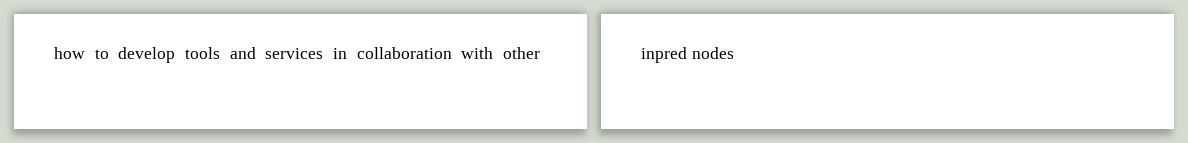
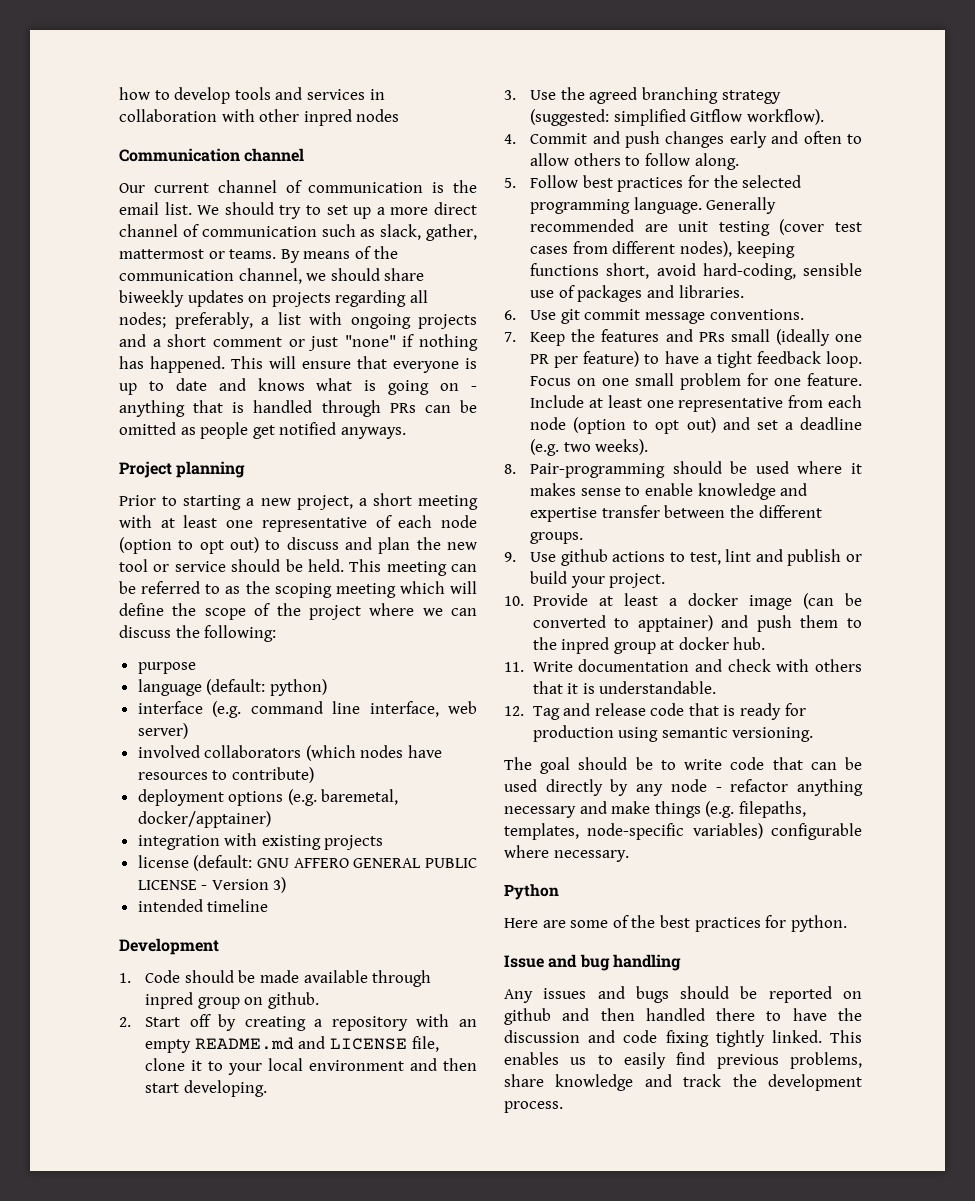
(734, 53) none -> [119,148,305,162] [119,180,477,193] [119,202,477,219] [119,224,477,241] [119,246,398,263] [119,268,425,284] [119,290,428,307] [119,312,477,329] [119,334,478,351] [119,356,477,373] [119,378,478,395] [119,400,478,417] [119,422,406,439] [119,461,246,478] [119,493,478,510] [119,515,477,532] [119,537,477,554] [119,559,477,576] [119,581,477,598] [119,603,477,620] [119,625,277,642] [137,662,196,674] [137,679,327,696] [137,701,477,718] [137,723,188,739] [137,745,443,761] [137,767,314,783] [137,789,399,806] [137,811,271,828] [137,833,384,850] [137,855,477,871] [137,877,287,893] [137,899,269,912] [119,938,219,955] [119,970,432,987] [145,992,319,1009] [119,1014,478,1031] [145,1036,439,1053] [145,1058,477,1075] [145,1080,267,1097] [504,87,781,104] [530,109,824,126] [504,131,862,148] [530,153,739,170] [504,175,802,192] [530,197,777,214] [530,219,862,236] [530,241,795,258] [530,263,862,280] [530,285,744,302] [504,309,804,324] [504,329,862,346] [530,351,862,368] [530,373,862,390] [530,395,862,412] [530,417,862,434] [530,439,649,456] [504,461,862,478] [530,483,808,500] [530,505,822,522] [530,532,584,544] [504,549,862,566] [530,571,666,588] [504,593,862,610] [532,615,862,632] [532,637,766,654] [504,659,862,672] [532,681,717,694] [504,703,806,720] [532,725,814,742] [504,757,862,774] [504,779,863,796] [504,801,806,818] [504,823,862,840] [504,845,629,862] [504,884,559,900] [504,915,847,932] [504,954,681,971] [504,986,862,1003] [504,1008,862,1025] [504,1030,862,1047] [504,1052,862,1069] [504,1074,862,1091] [504,1101,563,1113] // Communication channel // Our current channel of communication is the email list. We should try to set up a more direct channel of communication such as slack, gather, mattermost or teams. By means of the communication channel, we should share biweekly updates on projects regarding all nodes; preferably, a list with ongoing projects and a short comment or just "none" if nothing has happened. This will ensure that everyone is up to date and knows what is going on - anything that is handled through PRs can be omitted as people get notified anyways. // Project planning // Prior to starting a new project, a short meeting with at least one representative of each node (option to opt out) to discuss and plan the new tool or service should be held. This meeting can be referred to as the scoping meeting which will define the scope of the project where we can discuss the following: // purpose // language (default: python) // interface (e.g. command line interface, web server) // involved collaborators (which nodes have resources to contribute) // deployment options (e.g. baremetal, docker/apptainer) // integration with existing projects // license (default: GNU AFFERO GENERAL PUBLIC LICENSE - Version 3) // intended timeline // Development // 1. Code should be made available through inpred group on github. // 2. Start off by creating a repository with an empty README.md and LICENSE file, clone it to your local environment and then start developing. // 3. Use the agreed branching strategy (suggested: simplified Gitflow workflow). // 4. Commit and push changes early and often to allow others to follow along. // 5. Follow best practices for the selected programming language. Generally recommended are unit testing (cover test cases from different nodes), keeping functions short, avoid hard-coding, sensible use of packages and libraries. // 6. Use git commit message conventions. // 7. Keep the features and PRs small (ideally one PR per feature) to have a tight feedback loop. Focus on one small problem for one feature. Include at least one representative from each node (option to opt out) and set a deadline (e.g. two weeks). // 8. Pair-programming should be used where it makes sense to enable knowledge and expertise transfer between the different groups. // 9. Use github actions to test, lint and publish or build your project. // 10. Provide at least a docker image (can be converted to apptainer) and push them to the inpred group at docker hub. // 11. Write documentation and check with others that it is understandable. // 12. Tag and release code that is ready for production using semantic versioning. // The goal should be to write code that can be used directly by any node - refactor anything necessary and make things (e.g. filepaths, templates, node-specific variables) configurable where necessary. // Python // Here are some of the best practices for python. // Issue and bug handling // Any issues and bugs should be reported on github and then handled there to have the discussion and code fixing tightly linked. This enables us to easily find previous problems, share knowledge and track the development process.

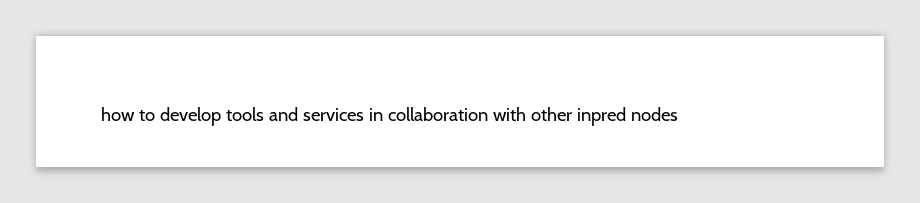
[119,148,305,162] [119,180,477,193] [119,202,477,219] [119,224,477,241] [119,246,398,263] [119,268,425,284] [119,290,428,307] [119,312,477,329] [119,334,478,351] [119,356,477,373] [119,378,478,395] [119,400,478,417] [119,422,406,439] [119,461,246,478] [119,493,478,510] [119,515,477,532] [119,537,477,554] [119,559,477,576] [119,581,477,598] [119,603,477,620] [119,625,277,642] [137,662,196,674] [137,679,327,696] [137,701,477,718] [137,723,188,739] [137,745,443,761] [137,767,314,783] [137,789,399,806] [137,811,271,828] [137,833,384,850] [137,855,477,871] [137,877,287,893] [137,899,269,912] [119,938,219,955] [119,970,432,987] [145,992,319,1009] [119,1014,478,1031] [145,1036,439,1053] [145,1058,477,1075] [145,1080,267,1097] [504,87,781,104] [530,109,824,126] [504,131,862,148] [530,153,739,170] [504,175,802,192] [530,197,777,214] [530,219,862,236] [530,241,795,258] [530,263,862,280] [530,285,744,302] [504,309,804,324] [504,329,862,346] [530,351,862,368] [530,373,862,390] [530,395,862,412] [530,417,862,434] [530,439,649,456] [504,461,862,478] [530,483,808,500] [530,505,822,522] [530,532,584,544] [504,549,862,566] [530,571,666,588] [504,593,862,610] [532,615,862,632] [532,637,766,654] [504,659,862,672] [532,681,717,694] [504,703,806,720] [532,725,814,742] [504,757,862,774] [504,779,863,796] [504,801,806,818] [504,823,862,840] [504,845,629,862] [504,884,559,900] [504,915,847,932] [504,954,681,971] [504,986,862,1003] [504,1008,862,1025] [504,1030,862,1047] [504,1052,862,1069] [504,1074,862,1091] [504,1101,563,1113] // Communication channel // Our current channel of communication is the email list. We should try to set up a more direct channel of communication such as slack, gather, mattermost or teams. By means of the communication channel, we should share biweekly updates on projects regarding all nodes; preferably, a list with ongoing projects and a short comment or just "none" if nothing has happened. This will ensure that everyone is up to date and knows what is going on - anything that is handled through PRs can be omitted as people get notified anyways. // Project planning // Prior to starting a new project, a short meeting with at least one representative of each node (option to opt out) to discuss and plan the new tool or service should be held. This meeting can be referred to as the scoping meeting which will define the scope of the project where we can discuss the following: // purpose // language (default: python) // interface (e.g. command line interface, web server) // involved collaborators (which nodes have resources to contribute) // deployment options (e.g. baremetal, docker/apptainer) // integration with existing projects // license (default: GNU AFFERO GENERAL PUBLIC LICENSE - Version 3) // intended timeline // Development // 1. Code should be made available through inpred group on github. // 2. Start off by creating a repository with an empty README.md and LICENSE file, clone it to your local environment and then start developing. // 3. Use the agreed branching strategy (suggested: simplified Gitflow workflow). // 4. Commit and push changes early and often to allow others to follow along. // 5. Follow best practices for the selected programming language. Generally recommended are unit testing (cover test cases from different nodes), keeping functions short, avoid hard-coding, sensible use of packages and libraries. // 6. Use git commit message conventions. // 7. Keep the features and PRs small (ideally one PR per feature) to have a tight feedback loop. Focus on one small problem for one feature. Include at least one representative from each node (option to opt out) and set a deadline (e.g. two weeks). // 8. Pair-programming should be used where it makes sense to enable knowledge and expertise transfer between the different groups. // 9. Use github actions to test, lint and publish or build your project. // 10. Provide at least a docker image (can be converted to apptainer) and push them to the inpred group at docker hub. // 11. Write documentation and check with others that it is understandable. // 12. Tag and release code that is ready for production using semantic versioning. // The goal should be to write code that can be used directly by any node - refactor anything necessary and make things (e.g. filepaths, templates, node-specific variables) configurable where necessary. // Python // Here are some of the best practices for python. // Issue and bug handling // Any issues and bugs should be reported on github and then handled there to have the discussion and code fixing tightly linked. This enables us to easily find previous problems, share knowledge and track the development process. -> (678, 114) none

